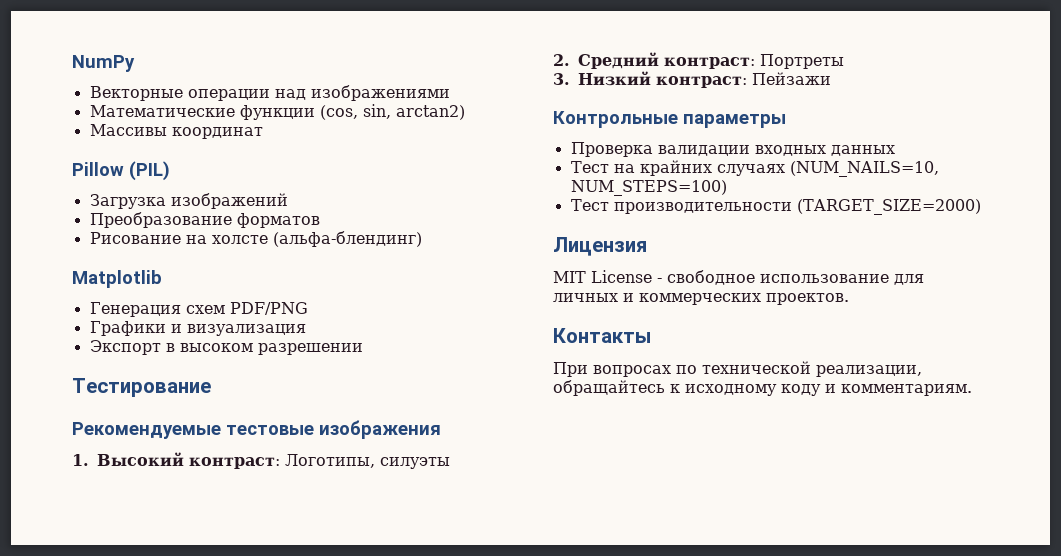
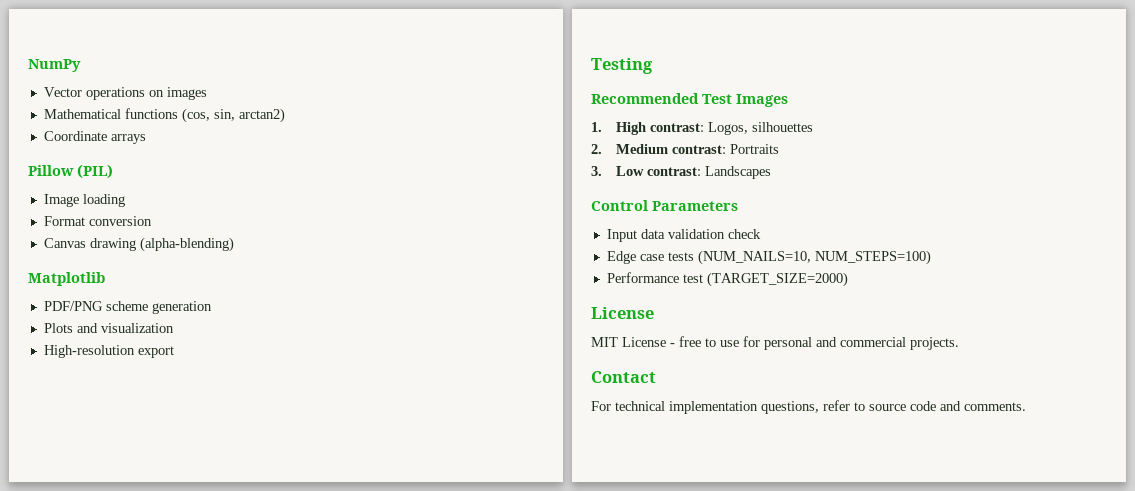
[89,85,450,101] [89,105,315,120] Векторные операции над изображениями // Математические функции -> [43,87,207,100] [43,108,178,119] Vector operations on images // Mathematical functions
[89,124,263,139] Массивы координат -> [43,131,146,144] Coordinate arrays
[89,193,288,209] [89,212,320,228] [89,231,422,247] Загрузка изображений // Преобразование форматов // Рисование на холсте (альфа-блендинг) -> [43,194,125,207] [43,216,152,226] [43,237,234,252] Image loading // Format conversion // Canvas drawing (alpha-blending)
[89,302,225,317] Генерация схем -> (105, 279) none
[89,321,306,336] [89,340,363,355] [72,378,211,397] [72,420,441,439] [72,452,450,469] [553,52,844,69] [553,71,831,88] [553,111,786,128] [570,142,895,157] [570,160,785,176] // Графики и визуализация // Экспорт в высоком разрешении // Тестирование // Рекомендуемые тестовые изображения // 1. Высокий контраст: Логотипы, силуэты // 2. Средний контраст: Портреты // 3. Низкий контраст: Пейзажи // Контрольные параметры // Проверка валидации входных данных // Тест на крайних случаях -> [105,301,212,314] [43,323,174,333] [43,345,174,358] [591,58,653,74] [591,93,788,107] [591,122,813,135] [591,144,779,154] [591,166,771,179] [591,200,738,211] [606,229,761,242] [606,251,694,264] scheme generation // Plots and visualization // High-resolution export // Testing // Recommended Test Images // 1. High contrast: Logos, silhouettes // 2. Medium contrast: Portraits // 3. Low contrast: Landscapes // Control Parameters // Input data validation check // Edge case tests
[570,199,792,214] Тест производительности -> [606,272,703,283] Performance test
[553,237,647,256] Лицензия -> [591,307,654,319] License
[667,270,924,285] [553,293,849,305] [553,328,651,343] [553,361,922,377] [553,380,972,396] свободное использование для личных и коммерческих проектов. // Контакты // При вопросах по технической реализации, обращайтесь к исходному коду и комментариям. -> [679,336,959,350] [591,371,656,383] [591,400,1026,414] free to use for personal and commercial projects. // Contact // For technical implementation questions, refer to source code and comments.

